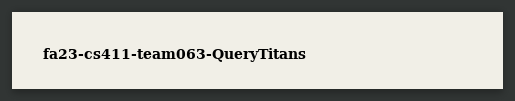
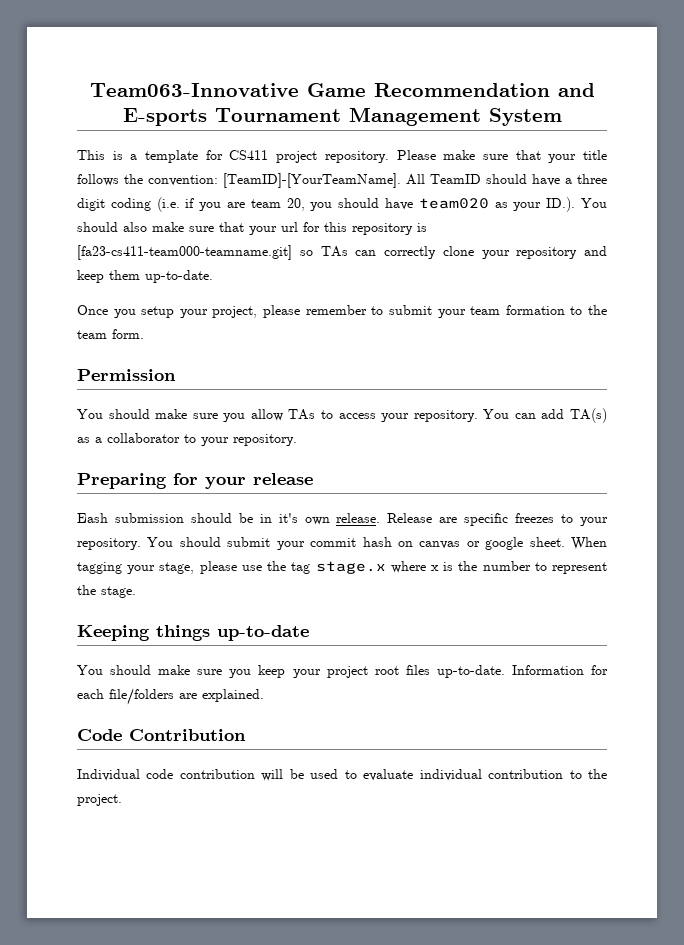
[43,48,306,62] fa23-cs411-team063-QueryTitans -> [89,83,595,97] [122,107,562,126] [77,150,607,163] [77,173,607,188] [77,197,608,212] [77,222,427,235] [77,245,607,260] [77,270,213,283] [77,305,608,318] [77,329,144,339] [77,369,176,381] [77,408,607,423] [77,433,297,446] [77,473,313,489] [77,513,608,526] [77,537,608,550] [77,561,607,574] [77,585,136,598] [77,625,309,641] [77,665,608,678] [77,688,264,705] [77,729,246,741] [77,769,607,781] [77,794,122,806] Team063-Innovative Game Recommendation and E-sports Tournament Management System // This is a template for CS411 project repository. Please make sure that your title follows the convention: [TeamID]-[YourTeamName]. All TeamID should have a three digit coding (i.e. if you are team 20, you should have team020 as your ID.). You should also make sure that your url for this repository is [fa23-cs411-team000-teamname.git] so TAs can correctly clone your repository and keep them up-to-date. // Once you setup your project, please remember to submit your team formation to the team form. // Permission // You should make sure you allow TAs to access your repository. You can add TA(s) as a collaborator to your repository. // Preparing for your release // Eash submission should be in it's own release. Release are specific freezes to your repository. You should submit your commit hash on canvas or google sheet. When tagging your stage, please use the tag stage.x where x is the number to represent the stage. // Keeping things up-to-date // You should make sure you keep your project root files up-to-date. Information for each file/folders are explained. // Code Contribution // Individual code contribution will be used to evaluate individual contribution to the project.

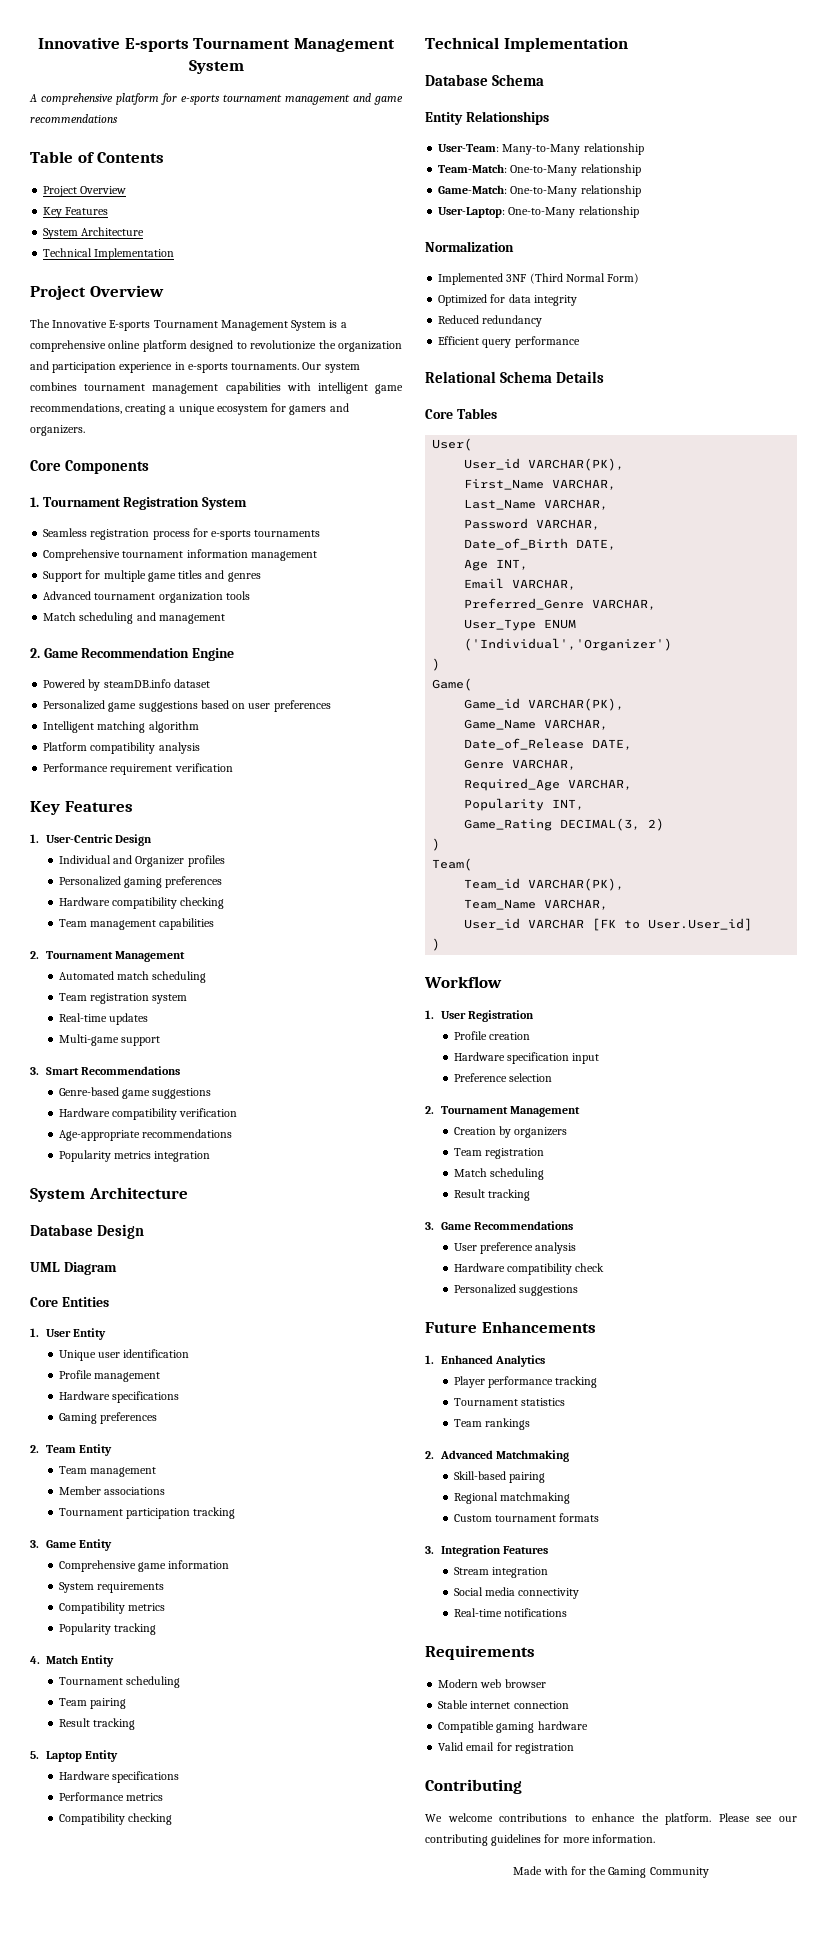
[89,83,595,97] Team063-Innovative Game Recommendation and -> [38,37,121,49] Innovative
[77,150,607,163] [77,173,607,188] [77,197,608,212] [77,222,427,235] [77,245,607,260] [77,270,213,283] [77,305,608,318] [77,329,144,339] [77,369,176,381] [77,408,607,423] [77,433,297,446] [77,473,313,489] [77,513,608,526] [77,537,608,550] [77,561,607,574] [77,585,136,598] [77,625,309,641] [77,665,608,678] [77,688,264,705] [77,729,246,741] [77,769,607,781] [77,794,122,806] This is a template for CS411 project repository. Please make sure that your title follows the convention: [TeamID]-[YourTeamName]. All TeamID should have a three digit coding (i.e. if you are team 20, you should have team020 as your ID.). You should also make sure that your url for this repository is [fa23-cs411-team000-teamname.git] so TAs can correctly clone your repository and keep them up-to-date. // Once you setup your project, please remember to submit your team formation to the team form. // Permission // You should make sure you allow TAs to access your repository. You can add TA(s) as a collaborator to your repository. // Preparing for your release // Eash submission should be in it's own release. Release are specific freezes to your repository. You should submit your commit hash on canvas or google sheet. When tagging your stage, please use the tag stage.x where x is the number to represent the stage. // Keeping things up-to-date // You should make sure you keep your project root files up-to-date. Information for each file/folders are explained. // Code Contribution // Individual code contribution will be used to evaluate individual contribution to the project. -> [29,93,403,105] [30,114,118,123] [30,151,165,163] [43,186,127,197] [43,207,109,218] [43,227,145,239] [43,248,175,260] [30,285,164,300] [30,319,347,331] [30,340,402,352] [30,361,360,373] [30,382,404,394] [30,403,349,415] [30,425,85,436] [30,460,150,474] [30,497,247,510] [43,528,321,540] [43,549,317,561] [43,570,261,582] [43,591,250,603] [43,612,225,624] [30,647,234,661] [43,679,210,691] [43,700,331,712] [43,721,199,733] [43,742,200,754] [43,763,233,775] [30,801,133,815] [30,834,152,846] [58,855,225,867] [58,876,223,888] [58,897,225,909] [58,918,215,930] [30,951,185,962] [58,971,207,983] [58,993,188,1004] [58,1013,149,1025] [58,1034,161,1046] [30,1066,180,1075] [58,1087,212,1099] [58,1108,238,1120] [58,1129,233,1141] [58,1150,211,1162] [30,1187,188,1202] [30,1224,145,1239] [30,1262,117,1275] [30,1297,109,1307] [30,1328,106,1340] [58,1349,190,1361] [58,1370,161,1382] [58,1391,180,1403] [58,1412,158,1424] [30,1444,112,1456] [58,1466,157,1477] [58,1486,166,1495] [58,1507,236,1519] [30,1539,112,1551] [58,1560,230,1572] [58,1582,165,1593] [58,1602,166,1614] [58,1623,157,1635] [30,1655,115,1667] [58,1676,181,1688] [58,1698,127,1709] [58,1718,136,1730] [30,1750,118,1762] [58,1771,180,1783] [58,1792,164,1801] [58,1813,173,1825] [425,37,628,52] [425,74,545,86] [425,111,549,125] [438,143,644,155] [438,164,641,176] [438,185,641,197] [438,206,639,218] [425,241,514,252] [438,273,640,285] [438,294,577,306] [438,315,543,327] [438,336,580,348] [425,371,605,383] [425,408,497,419] [432,438,473,451] [464,458,625,471] [464,479,617,490] [464,499,609,510] [464,518,601,530] [464,538,617,550] [464,559,529,571] [464,578,577,590] [464,598,657,610] [464,619,577,631] [464,638,673,651] [432,658,441,671] [432,678,473,691] [464,698,625,711] [464,719,609,730] [464,738,633,750] [464,759,577,770] [464,778,633,791] [464,798,585,811] [464,818,665,831] [432,838,441,851] [432,858,473,871] [464,878,625,891] [464,899,609,910] [464,918,753,931] [432,938,441,951] [424,976,502,988] [425,1010,534,1022] [453,1031,531,1040] [453,1052,600,1064] [453,1073,553,1082] [425,1106,580,1117] [453,1126,568,1138] [453,1148,545,1159] [453,1168,545,1180] [453,1189,531,1201] [425,1221,573,1230] [453,1242,577,1254] [453,1263,605,1275] [453,1284,579,1296] [425,1321,596,1333] [425,1355,545,1367] [453,1376,598,1388] [453,1398,566,1406] [453,1418,531,1430] [425,1450,569,1462] [453,1471,546,1483] [453,1492,571,1504] [453,1513,600,1522] [425,1545,548,1557] [453,1567,549,1578] [453,1587,580,1599] [453,1608,568,1617] [425,1645,535,1660] [438,1679,546,1688] [438,1700,569,1709] [438,1721,588,1733] [438,1742,574,1754] [425,1779,522,1794] [425,1813,797,1825] [425,1834,655,1846] [513,1866,709,1878] A comprehensive platform for e-sports tournament management and game recommendations // Table of Contents // Project Overview // Key Features // System Architecture // Technical Implementation // Project Overview // The Innovative E-sports Tournament Management System is a comprehensive online platform designed to revolutionize the organization and participation experience in e-sports tournaments. Our system combines tournament management capabilities with intelligent game recommendations, creating a unique ecosystem for gamers and organizers. // Core Components // 1. Tournament Registration System // Seamless registration process for e-sports tournaments // Comprehensive tournament information management // Support for multiple game titles and genres // Advanced tournament organization tools // Match scheduling and management // 2. Game Recommendation Engine // Powered by steamDB.info dataset // Personalized game suggestions based on user preferences // Intelligent matching algorithm // Platform compatibility analysis // Performance requirement verification // Key Features // 1. User-Centric Design // Individual and Organizer profiles // Personalized gaming preferences // Hardware compatibility checking // Team management capabilities // 2. Tournament Management // Automated match scheduling // Team registration system // Real-time updates // Multi-game support // 3. Smart Recommendations // Genre-based game suggestions // Hardware compatibility verification // Age-appropriate recommendations // Popularity metrics integration // System Architecture // Database Design // UML Diagram // Core Entities // 1. User Entity // Unique user identification // Profile management // Hardware specifications // Gaming preferences // 2. Team Entity // Team management // Member associations // Tournament participation tracking // 3. Game Entity // Comprehensive game information // System requirements // Compatibility metrics // Popularity tracking // 4. Match Entity // Tournament scheduling // Team pairing // Result tracking // 5. Laptop Entity // Hardware specifications // Performance metrics // Compatibility checking // Technical Implementation // Database Schema // Entity Relationships // User-Team: Many-to-Many relationship // Team-Match: One-to-Many relationship // Game-Match: One-to-Many relationship // User-Laptop: One-to-Many relationship // Normalization // Implemented 3NF (Third Normal Form) // Optimized for data integrity // Reduced redundancy // Efficient query performance // Relational Schema Details // Core Tables // User( // User_id VARCHAR(PK), // First_Name VARCHAR, // Last_Name VARCHAR, // Password VARCHAR, // Date_of_Birth DATE, // Age INT, // Email VARCHAR, // Preferred_Genre VARCHAR, // User_Type ENUM ('Individual','Organizer') // ) // Game( // Game_id VARCHAR(PK), // Game_Name VARCHAR, // Date_of_Release DATE, // Genre VARCHAR, // Required_Age VARCHAR, // Popularity INT, // Game_Rating DECIMAL(3, 2) // ) // Team( // Team_id VARCHAR(PK), // Team_Name VARCHAR, // User_id VARCHAR [FK to User.User_id] // ) // Workflow // 1. User Registration // Profile creation // Hardware specification input // Preference selection // 2. Tournament Management // Creation by organizers // Team registration // Match scheduling // Result tracking // 3. Game Recommendations // User preference analysis // Hardware compatibility check // Personalized suggestions // Future Enhancements // 1. Enhanced Analytics // Player performance tracking // Tournament statistics // Team rankings // 2. Advanced Matchmaking // Skill-based pairing // Regional matchmaking // Custom tournament formats // 3. Integration Features // Stream integration // Social media connectivity // Real-time notifications // Requirements // Modern web browser // Stable internet connection // Compatible gaming hardware // Valid email for registration // Contributing // We welcome contributions to enhance the platform. Please see our contributing guidelines for more information. // Made with for the Gaming Community

